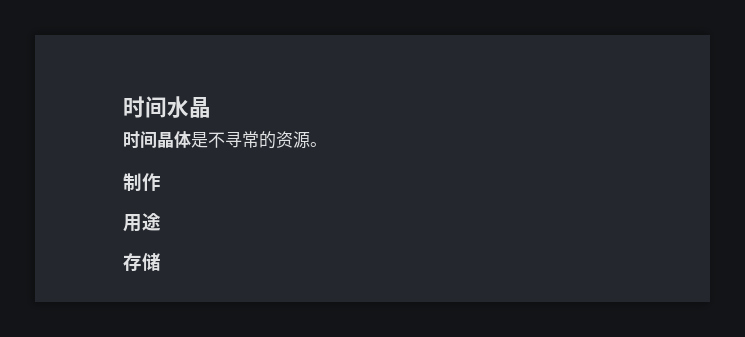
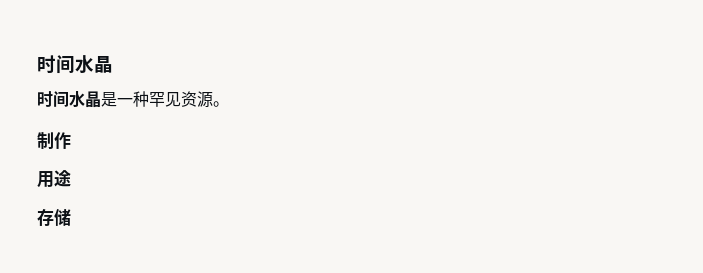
[157,131,276,149] 晶体是不寻常的 -> [69,91,181,108] 水晶是一种罕见

